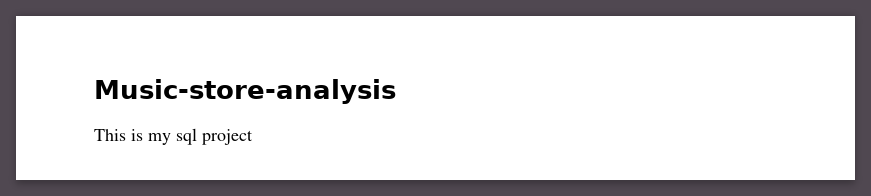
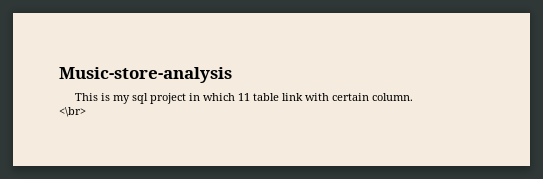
(253, 137) none -> [189,93,414,101] [59,107,86,117] in which 11 table link with certain column. // <\br>

